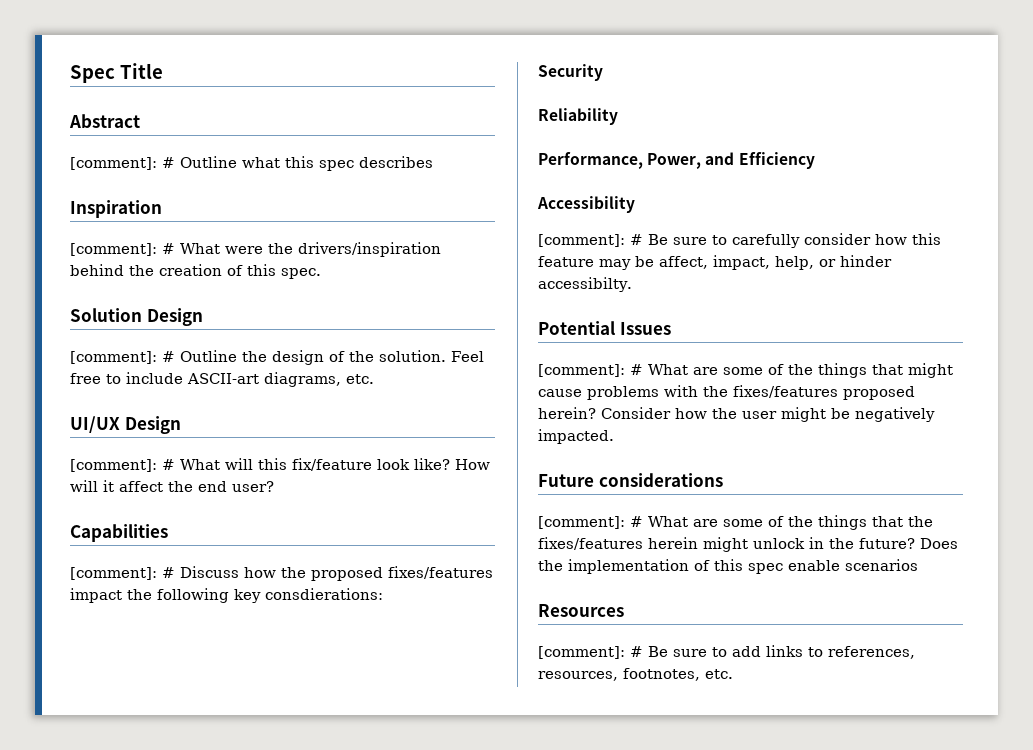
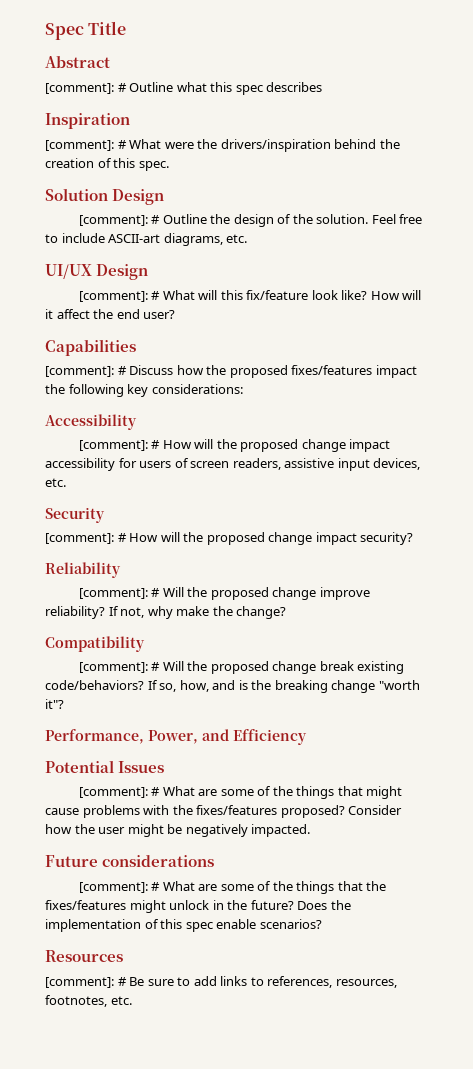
[265,588,383,600] [538,64,603,81] [538,108,618,125] [538,152,815,169] [537,196,635,213] [538,233,941,248] [538,255,892,270] [538,277,632,292] consdierations: // Security // Reliability // Performance, Power, and Efficiency // Accessibility // [comment]: # Be sure to carefully consider how this feature may be affect, impact, help, or hinder accessibilty. -> [151,384,243,394] [45,414,137,430] [78,439,391,452] [45,458,421,471] [45,478,66,487] [45,507,105,523] [45,532,414,545] [45,562,121,578] [78,587,370,600] [45,606,287,619] [45,636,145,652] [78,661,405,674] [45,680,420,693] [45,699,64,709] [45,729,307,745] considerations: // Accessibility // [comment]: # How will the proposed change impact accessibility for users of screen readers, assistive input devices, etc. // Security // [comment]: # How will the proposed change impact security? // Reliability // [comment]: # Will the proposed change improve reliability? If not, why make the change? // Compatibility // [comment]: # Will the proposed change break existing code/behaviors? If so, how, and is the breaking change "worth it"? // Performance, Power, and Efficiency
[843,386,915,400] [538,407,596,419] proposed herein? -> [280,805,345,818] proposed?
[648,537,698,549] herein -> (126, 905) none
[845,559,918,571] scenarios -> [259,919,322,929] scenarios?

